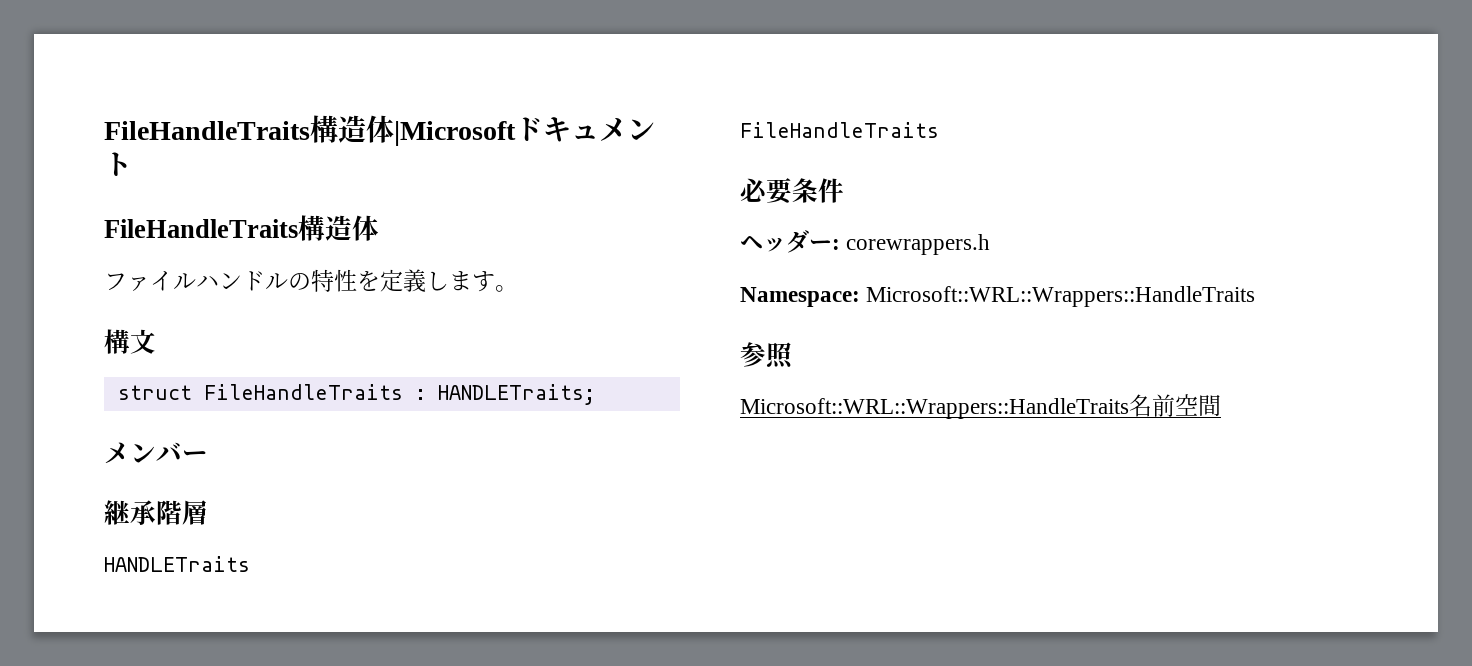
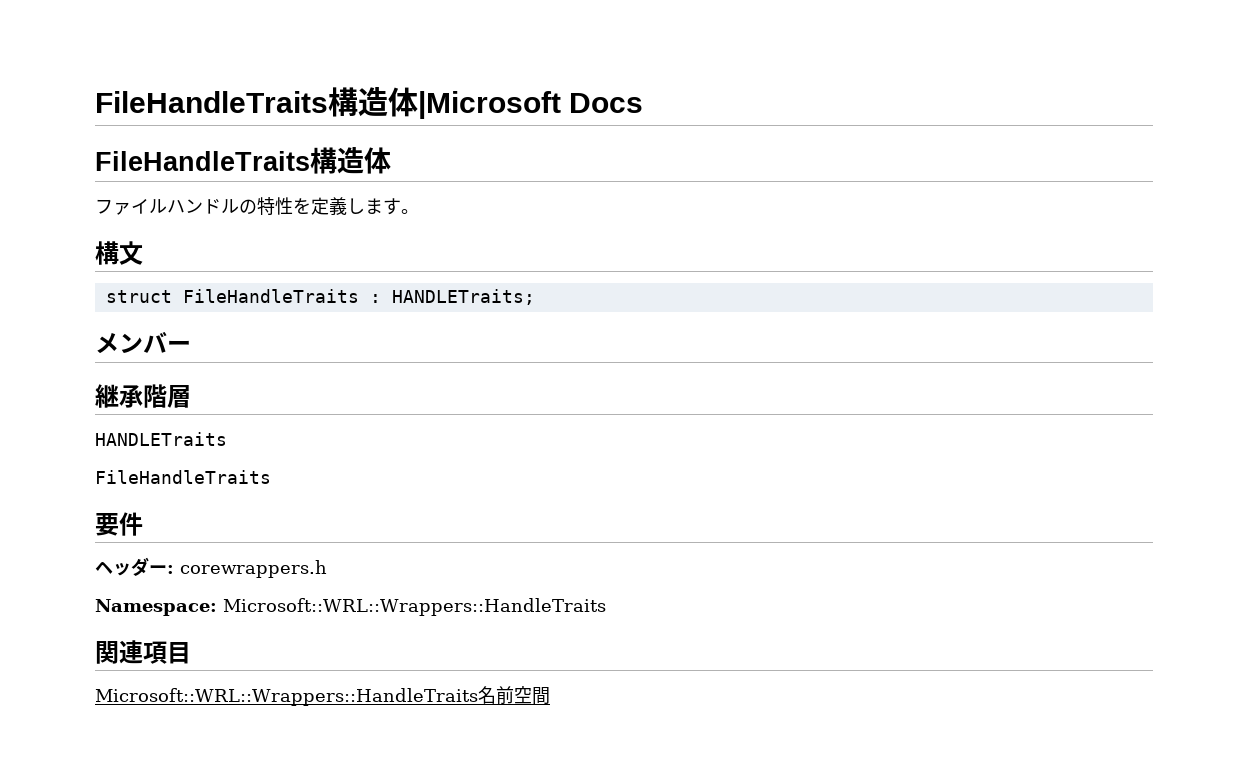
[515,117,655,142] [104,152,132,176] ドキュメント -> [569,93,644,113] Docs
[740,178,818,204] 必要条 -> [95,513,119,536] 要
[740,342,793,369] 参照 -> [95,640,191,664] 関連項目

